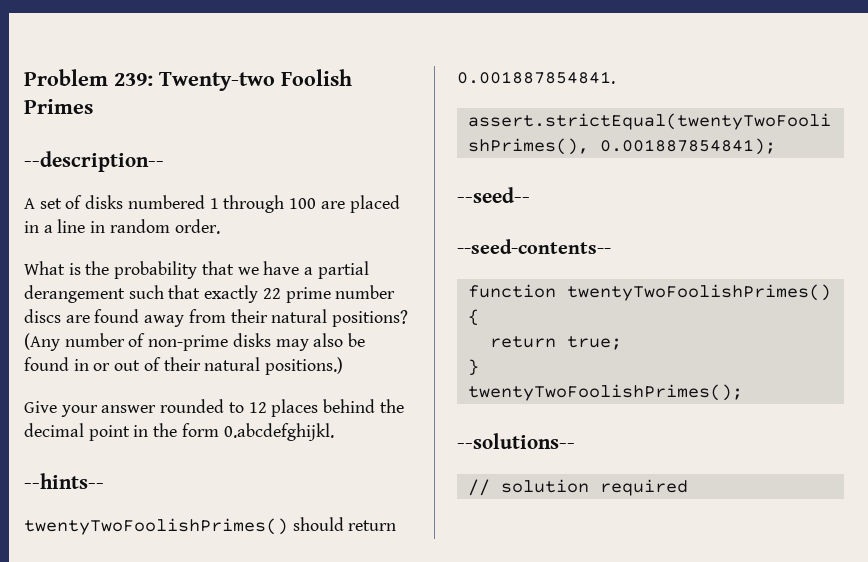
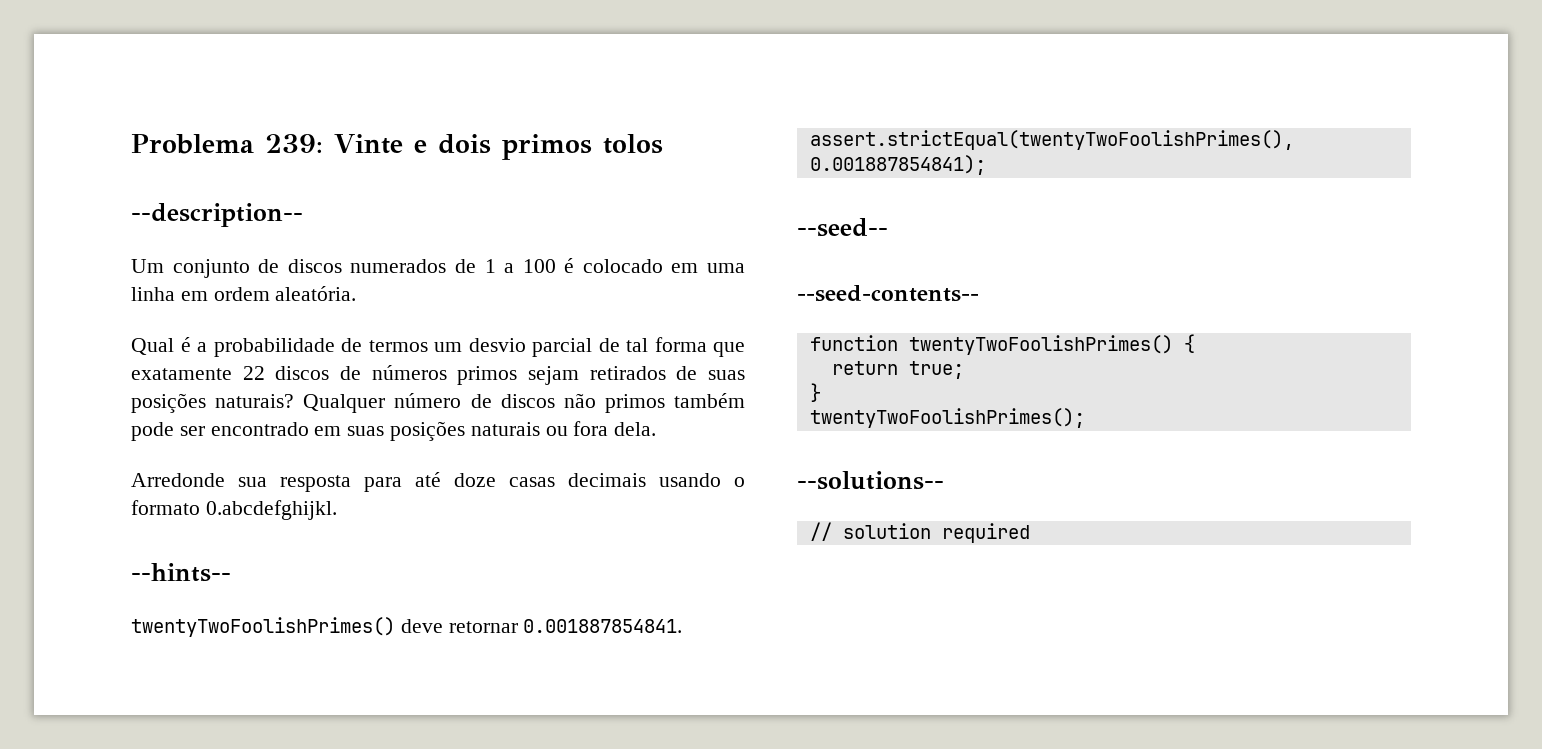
[24,69,352,91] [24,99,93,114] [24,151,164,172] [24,195,400,213] [24,219,220,234] [24,261,369,279] [24,285,396,303] [24,309,409,327] [24,333,366,351] [24,357,344,375] [24,399,404,417] [24,423,219,441] Problem 239: Twenty-two Foolish Primes // --description-- // A set of disks numbered 1 through 100 are placed in a line in random order. // What is the probability that we have a partial derangement such that exactly 22 prime number discs are found away from their natural positions? (Any number of non-prime disks may also be found in or out of their natural positions.) // Give your answer rounded to 12 places behind the decimal point in the form -> [131,134,663,160] [131,203,303,227] [131,258,745,278] [131,286,357,301] [131,337,745,357] [131,365,745,385] [131,393,745,413] [131,421,657,441] [131,472,745,492] [131,500,200,515] Problema 239: Vinte e dois primos tolos // --description-- // Um conjunto de discos numerados de 1 a 100 é colocado em uma linha em ordem aleatória. // Qual é a probabilidade de termos um desvio parcial de tal forma que exatamente 22 discos de números primos sejam retirados de suas posições naturais? Qualquer número de discos não primos também pode ser encontrado em suas posições naturais ou fora dela. // Arredonde sua resposta para até doze casas decimais usando o formato
[292,517,397,531] should return -> [400,619,518,633] deve retornar

